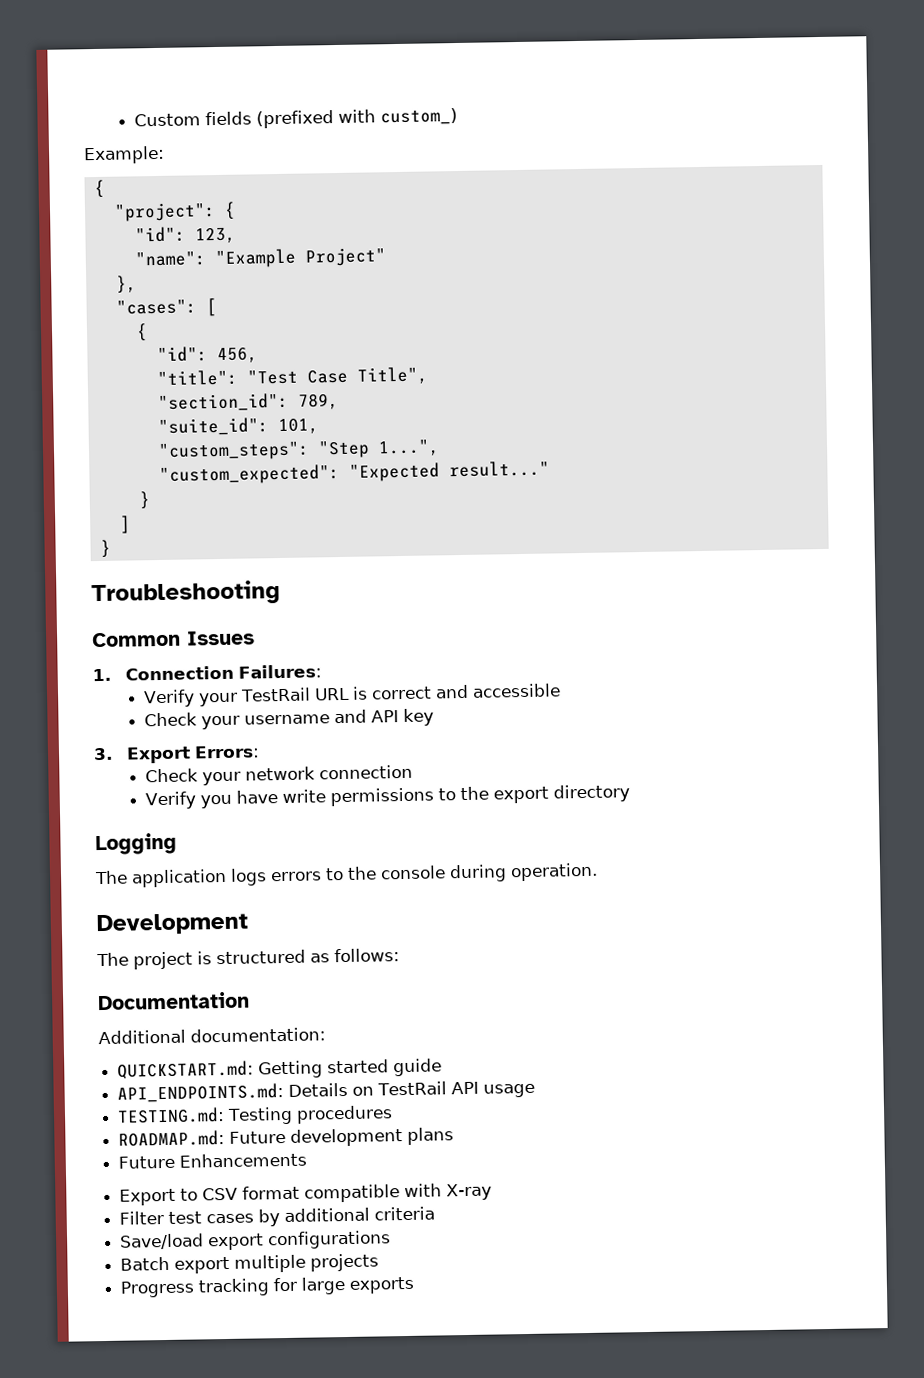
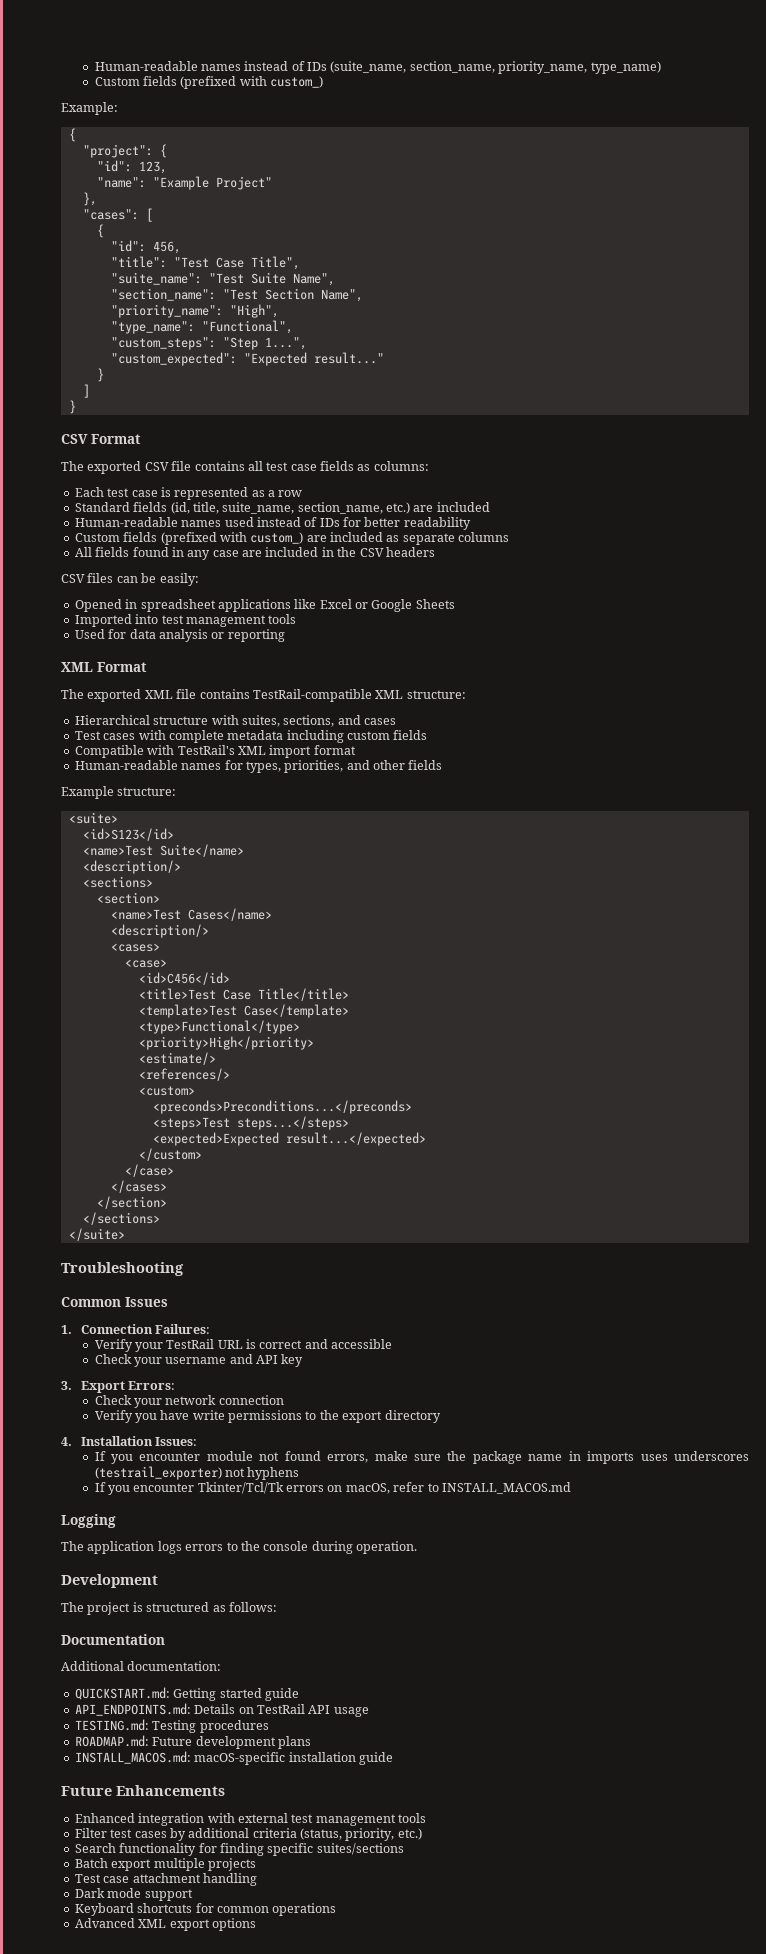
(133, 120) none -> [94,61,661,74] Human-readable names instead of IDs (suite_name, section_name, priority_name, type_name) //
[157,392,339,413] [157,417,319,437] "section_id": 789, // "suite_id": 101, -> [110,272,335,286] [110,288,363,302] [110,304,279,318] [110,320,293,334] "suite_name": "Test Suite Name", // "section_name": "Test Section Name", // "priority_name": "High", // "type_name": "Functional",
(111, 548) none -> [61,434,141,444] [61,461,429,474] [74,487,303,500] [74,502,490,514] [74,517,471,530] [74,532,510,545] [74,547,435,560] [61,573,199,586] [74,599,455,612] [74,614,297,627] [74,629,285,642] [61,662,147,672] [61,689,466,702] [74,715,396,727] [74,730,428,743] [74,745,356,758] [74,760,443,773] [61,786,177,799] [68,812,118,824] [82,828,174,841] [82,844,244,857] [82,860,181,874] [82,876,153,888] [96,892,160,904] [110,908,272,921] [110,924,209,938] [110,943,160,952] [124,959,167,968] [138,972,230,985] [138,988,349,1001] [138,1004,349,1018] [138,1020,300,1034] [138,1036,314,1050] [138,1052,216,1065] [138,1068,230,1081] [138,1086,195,1096] [152,1100,412,1114] [152,1116,349,1130] [152,1132,426,1146] [138,1148,202,1161] [124,1164,174,1177] [110,1180,167,1193] [96,1196,167,1209] [82,1212,160,1225] [68,1228,125,1241] // CSV Format // The exported CSV file contains all test case fields as columns: // Each test case is represented as a row // Standard fields (id, title, suite_name, section_name, etc.) are included // Human-readable names used instead of IDs for better readability // Custom fields (prefixed with custom_) are included as separate columns // All fields found in any case are included in the CSV headers // CSV files can be easily: // Opened in spreadsheet applications like Excel or Google Sheets // Imported into test management tools // Used for data analysis or reporting // XML Format // The exported XML file contains TestRail-compatible XML structure: // Hierarchical structure with suites, sections, and cases // Test cases with complete metadata including custom fields // Compatible with TestRail's XML import format // Human-readable names for types, priorities, and other fields // Example structure: // <suite> // <id>S123</id> // <name>Test Suite</name> // <description/> // <sections> // <section> // <name>Test Cases</name> // <description/> // <cases> // <case> // <id>C456</id> // <title>Test Case Title</title> // <template>Test Case</template> // <type>Functional</type> // <priority>High</priority> // <estimate/> // <references/> // <custom> // <preconds>Preconditions...</preconds> // <steps>Test steps...</steps> // <expected>Expected result...</expected> // </custom> // </case> // </cases> // </section> // </sections> // </suite>
(630, 793) none -> [61,1436,198,1446] [94,1451,749,1464] [94,1466,300,1480] [94,1482,571,1495] // 4. Installation Issues: // If you encounter module not found errors, make sure the package name in imports uses underscores (testrail_exporter) not hyphens // If you encounter Tkinter/Tcl/Tk errors on macOS, refer to INSTALL_MACOS.md
[118,1152,308,1169] [119,1183,493,1206] Future Enhancements // Export to CSV format compatible with X-ray -> [74,1751,393,1765] [61,1785,225,1796] [74,1813,426,1826] INSTALL_MACOS.md: macOS-specific installation guide // Future Enhancements // Enhanced integration with external test management tools
[120,1230,392,1251] [120,1253,380,1274] [120,1276,416,1298] // Save/load export configurations // Batch export multiple projects // Progress tracking for large exports -> [300,1828,422,1841] [74,1843,404,1856] [74,1858,256,1871] [74,1873,257,1886] [74,1888,193,1901] [74,1903,337,1916] [74,1918,256,1931] (status, priority, etc.) // Search functionality for finding specific suites/sections // Batch export multiple projects // Test case attachment handling // Dark mode support // Keyboard shortcuts for common operations // Advanced XML export options

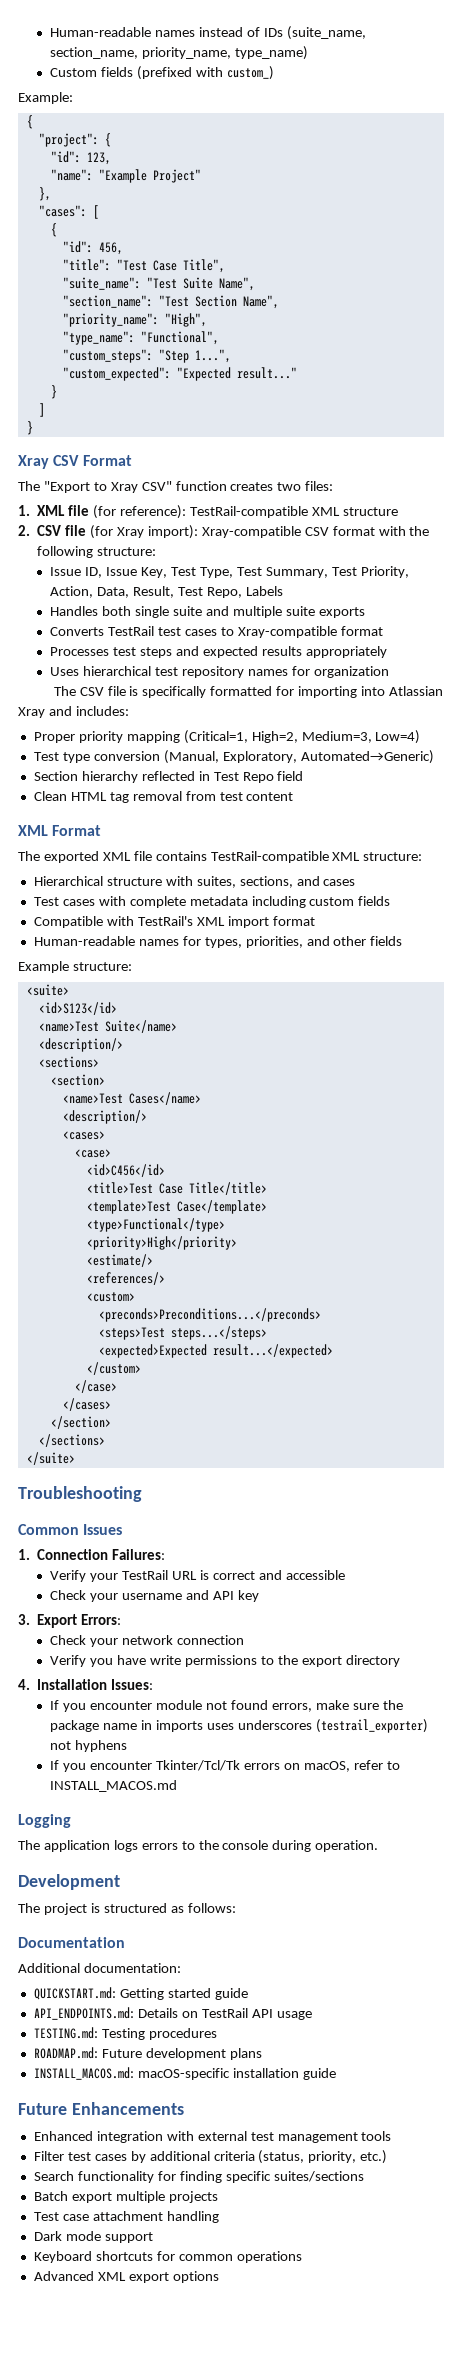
(76, 407) none -> [18,455,49,469] Xray
[87,461,429,474] [74,487,303,500] [74,502,490,514] [74,517,471,530] [74,532,510,545] [74,547,435,560] [61,573,199,586] [74,599,455,612] [74,614,297,627] [74,629,285,642] exported CSV file contains all test case fields as columns: // Each test case is represented as a row // Standard fields (id, title, suite_name, section_name, etc.) are included // Human-readable names used instead of IDs for better readability // Custom fields (prefixed with custom_) are included as separate columns // All fields found in any case are included in the CSV headers // CSV files can be easily: // Opened in spreadsheet applications like Excel or Google Sheets // Imported into test management tools // Used for data analysis or reporting -> [43,481,334,493] [18,505,398,519] [18,525,430,539] [37,546,157,558] [50,566,409,578] [50,586,284,598] [50,606,365,618] [50,626,383,638] [50,646,387,658] [50,666,389,678] [53,686,443,698] [18,706,129,718] [33,730,421,744] [33,750,434,764] [33,771,304,783] [33,791,294,803] "Export to Xray CSV" function creates two files: // 1. XML file (for reference): TestRail-compatible XML structure // 2. CSV file (for Xray import): Xray-compatible CSV format with the following structure: // Issue ID, Issue Key, Test Type, Test Summary, Test Priority, Action, Data, Result, Test Repo, Labels // Handles both single suite and multiple suite exports // Converts TestRail test cases to Xray-compatible format // Processes test steps and expected results appropriately // Uses hierarchical test repository names for organization // The CSV file is specifically formatted for importing into Atlassian Xray and includes: // Proper priority mapping (Critical=1, High=2, Medium=3, Low=4) // Test type conversion (Manual, Exploratory, Automated→Generic) // Section hierarchy reflected in Test Repo field // Clean HTML tag removal from test content

